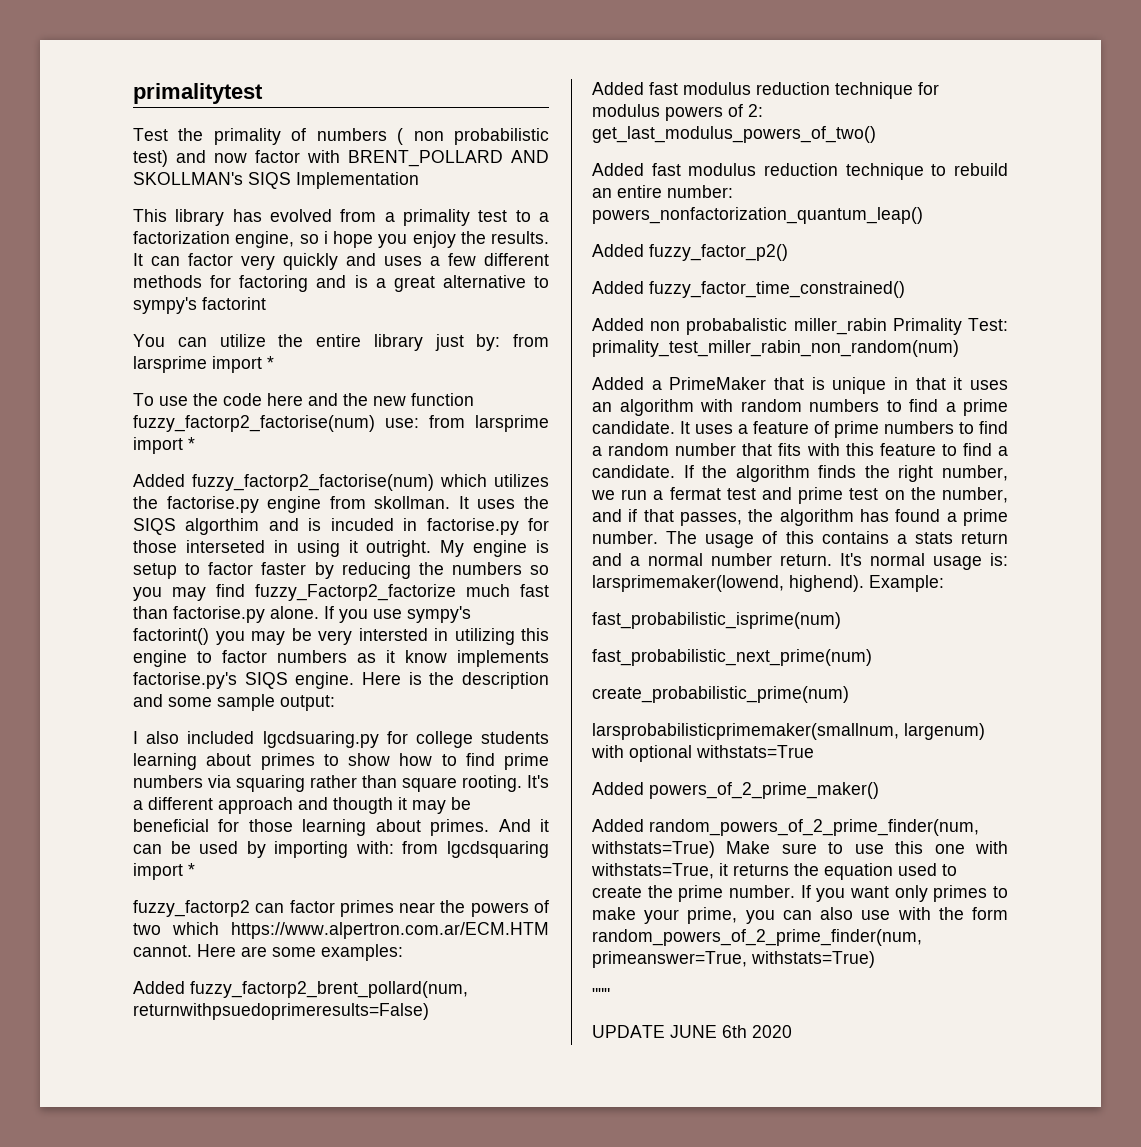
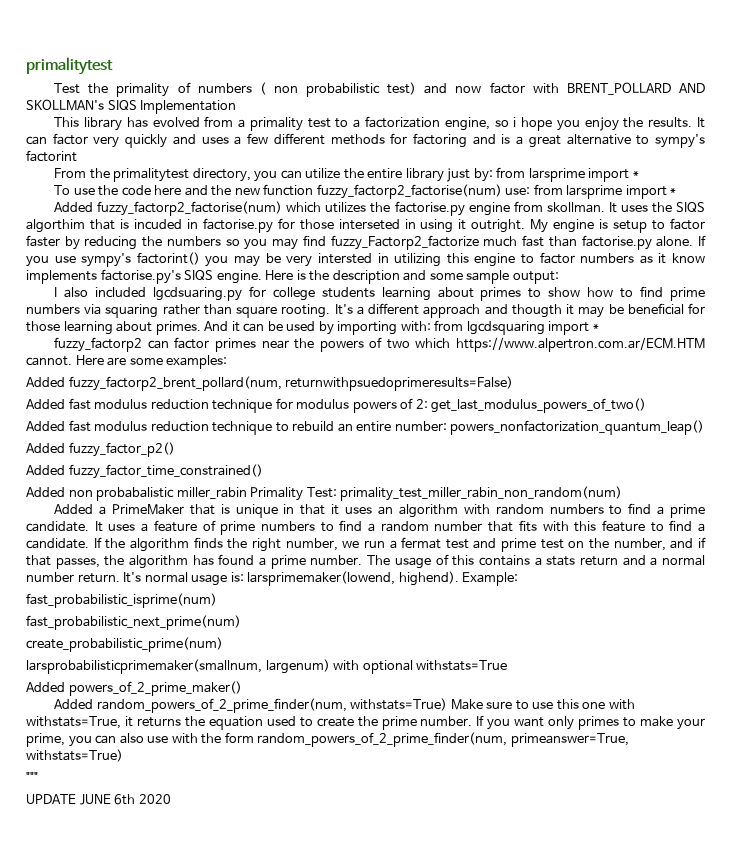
[133,334,165,347] You -> [54,168,278,182] From the primalitytest directory, you
[268,518,299,531] and -> [89,219,115,230] that

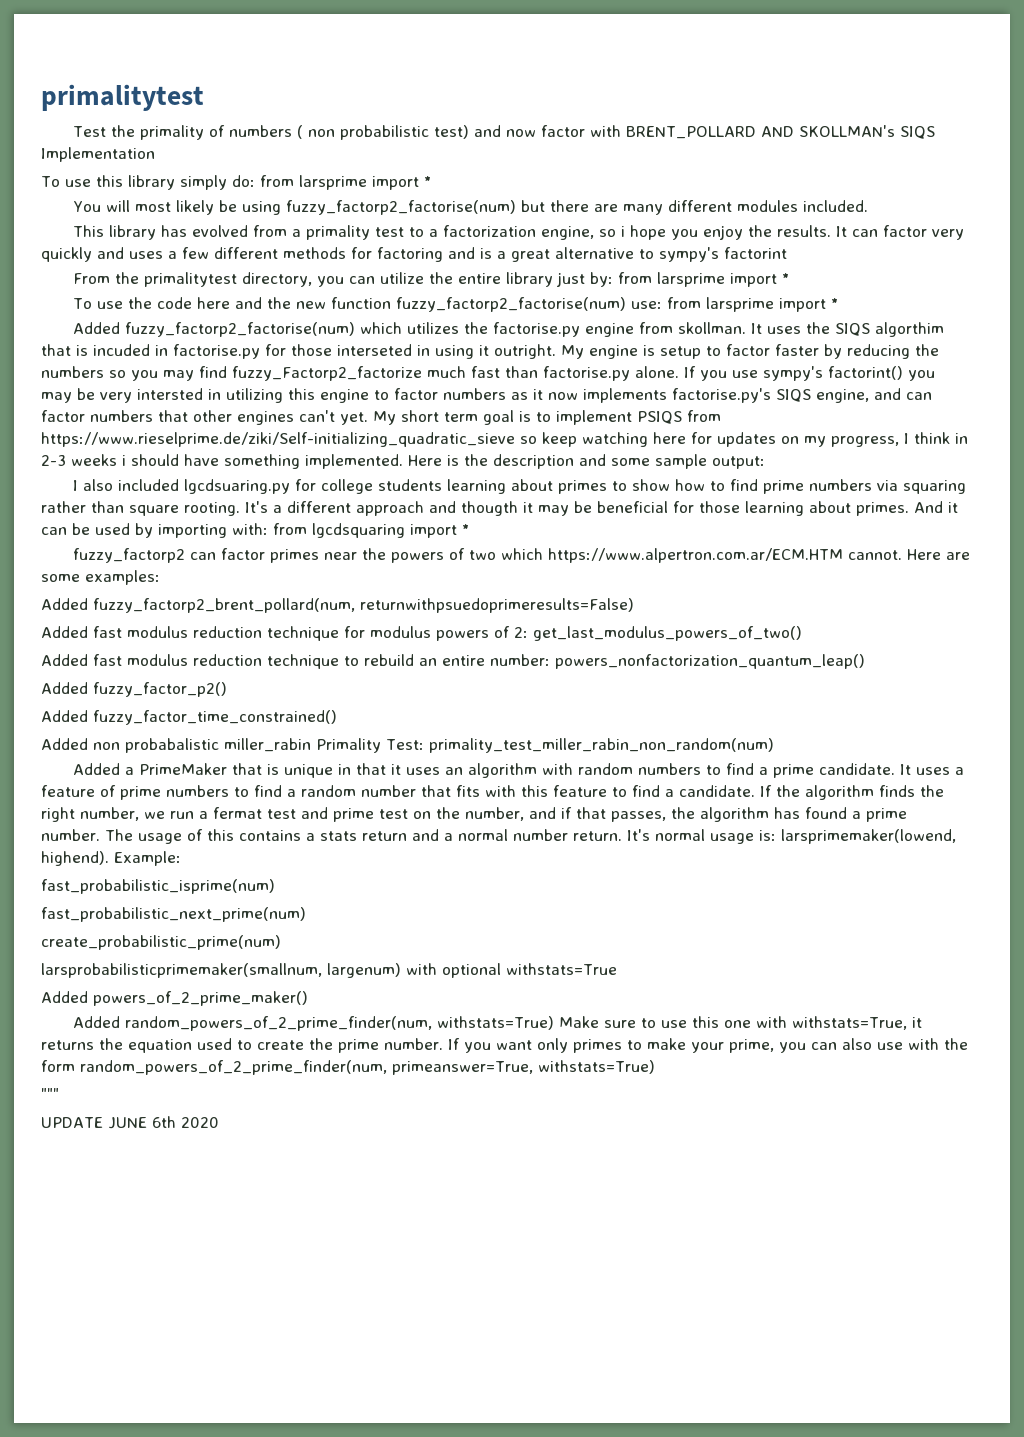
(237, 107) none -> [41,175,431,190] [72,200,868,215] // To use this library simply do: from larsprime import * // You will most likely be using fuzzy_factorp2_factorise(num) but there are many different modules included.
[671,253,705,263] know -> [548,392,578,400] now
[216,270,262,284] engine. -> [816,388,932,403] [41,410,721,425] [41,432,968,447] [41,454,403,469] engine, and can factor numbers that other engines can't yet. My short term goal is to implement PSIQS from https://www.rieselprime.de/ziki/Self-initializing_quadratic_sieve so keep watching here for updates on my progress, I think in 2-3 weeks i should have something implemented.

